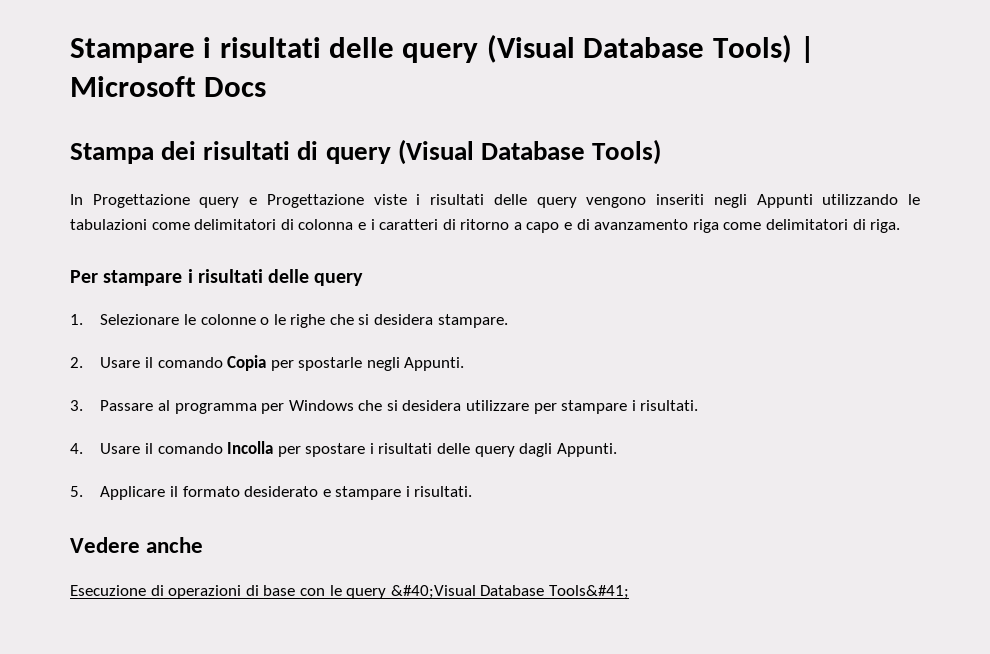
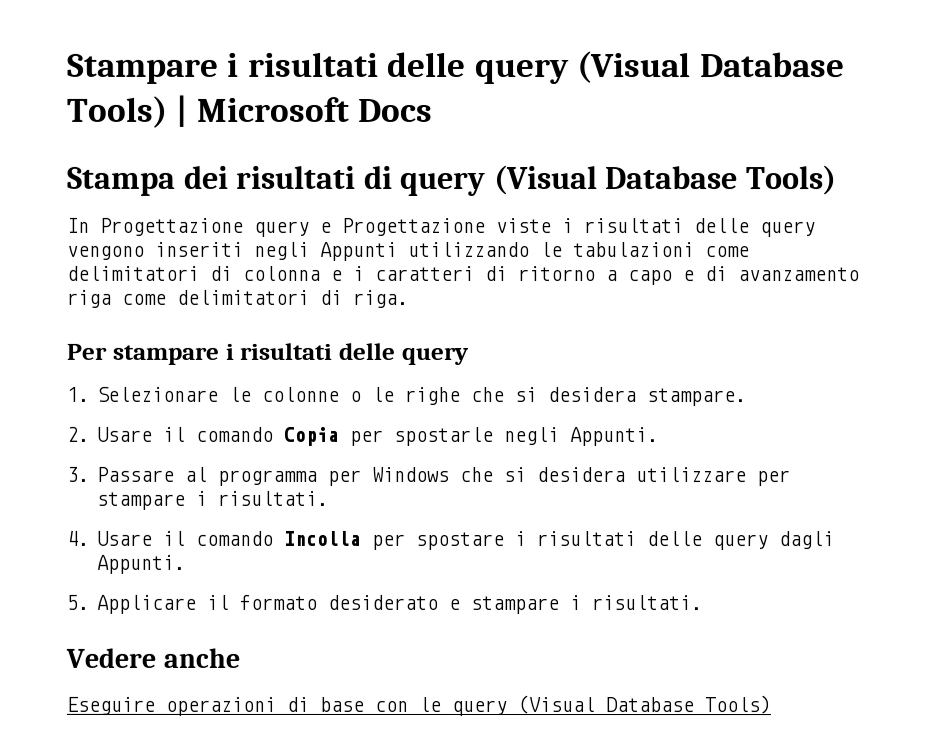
[70,585,164,596] Esecuzione di -> [66,696,155,715] Eseguire
[390,585,629,599] &#40;Visual Database Tools&#41; -> [517,695,771,715] (Visual Database Tools)

